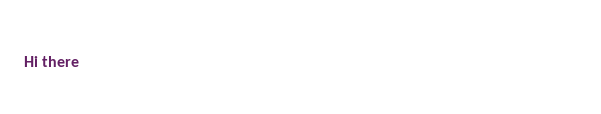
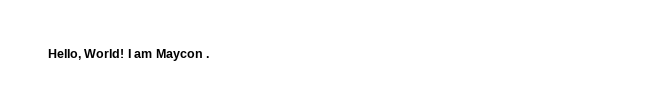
[24,56,80,67] Hi there -> [48,49,209,61] Hello, World! I am Maycon .

